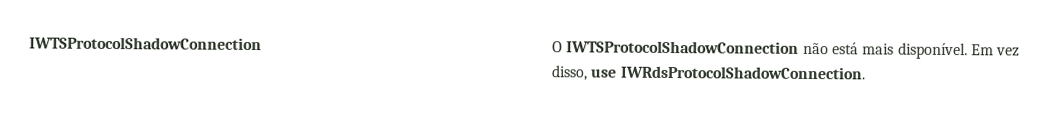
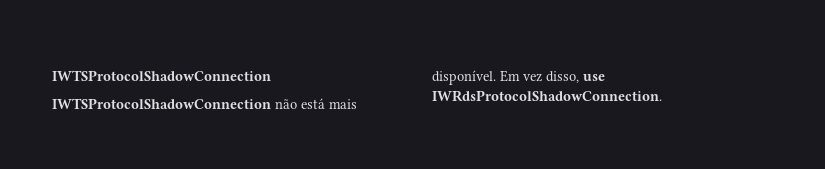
[552,41,563,53] O -> (271, 75) none

